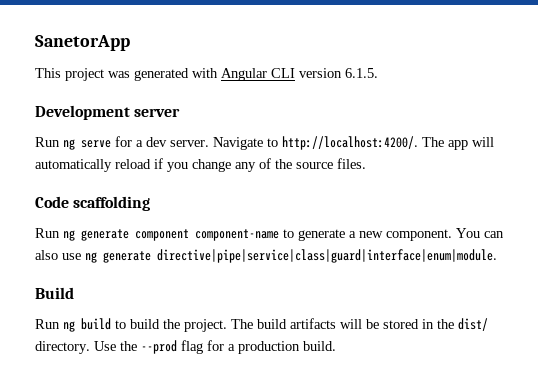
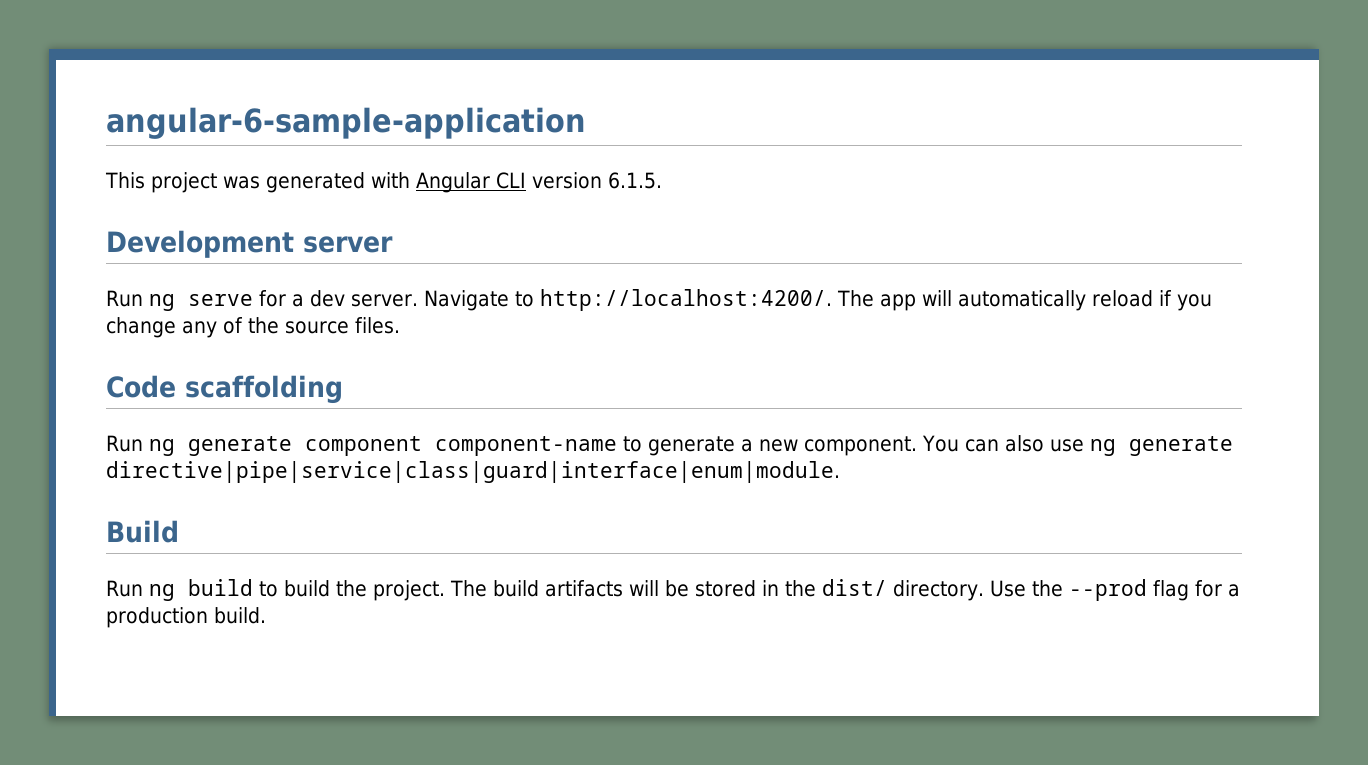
[35,35,130,51] SanetorApp -> [106,107,586,139] angular-6-sample-application

